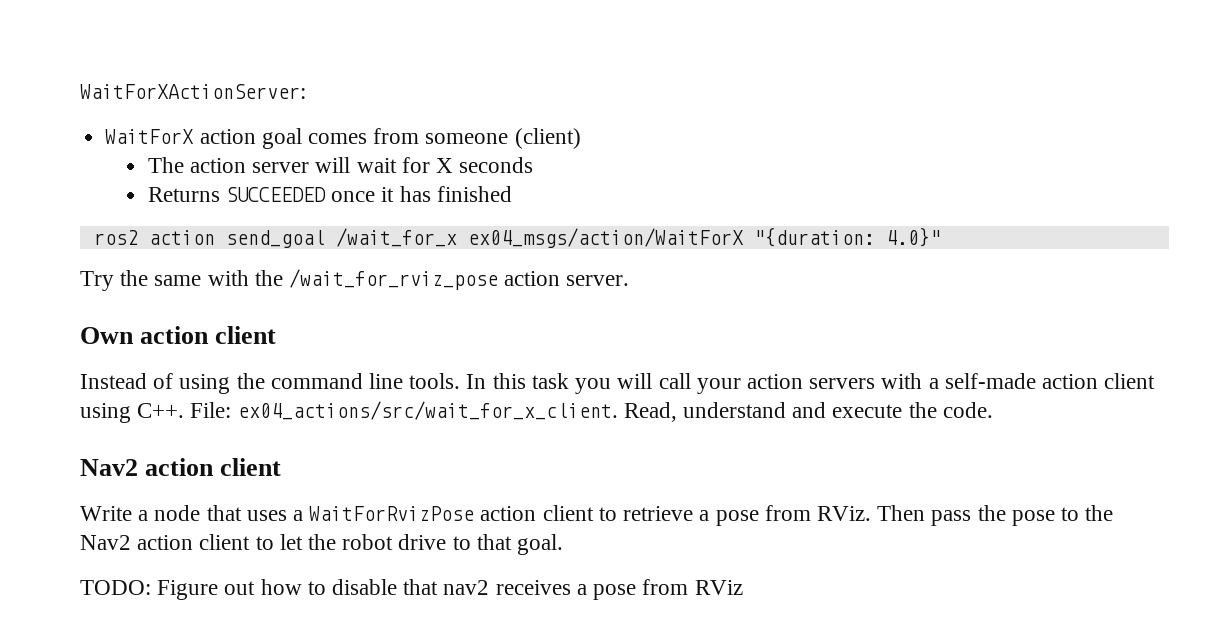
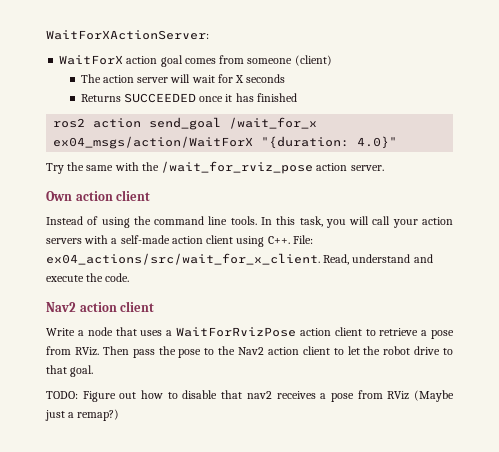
[531,373,569,389] task -> [299,216,323,227] task,
(743, 587) none -> [413,390,454,402] [45,409,120,421] (Maybe just a remap?)

